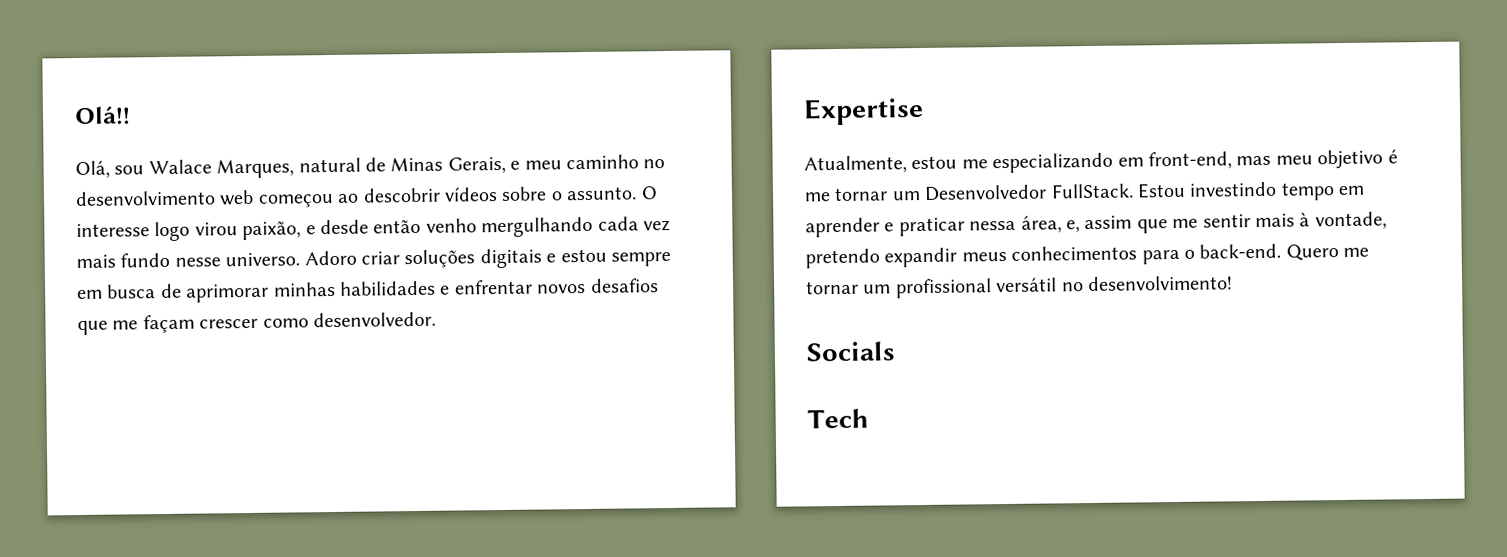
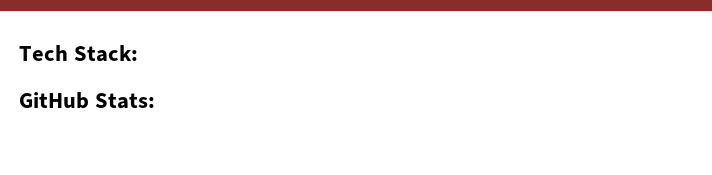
[74,106,131,126] [75,154,666,179] [75,186,658,208] [76,216,670,242] [76,248,671,269] [77,278,659,303] [77,311,436,336] [803,97,924,126] [804,149,1398,174] [804,181,1366,202] [805,211,1387,238] [805,243,1370,269] [806,275,1233,299] [806,341,895,362] [807,408,869,429] Olá!! // Olá, sou Walace Marques, natural de Minas Gerais, e meu caminho no desenvolvimento web começou ao descobrir vídeos sobre o assunto. O interesse logo virou paixão, e desde então venho mergulhando cada vez mais fundo nesse universo. Adoro criar soluções digitais e estou sempre em busca de aprimorar minhas habilidades e enfrentar novos desafios que me façam crescer como desenvolvedor. // Expertise // Atualmente, estou me especializando em front-end, mas meu objetivo é me tornar um Desenvolvedor FullStack. Estou investindo tempo em aprender e praticar nessa área, e, assim que me sentir mais à vontade, pretendo expandir meus conhecimentos para o back-end. Quero me tornar um profissional versátil no desenvolvimento! // Socials // Tech -> [19,45,139,62] [19,92,156,109] Tech Stack: // GitHub Stats:

